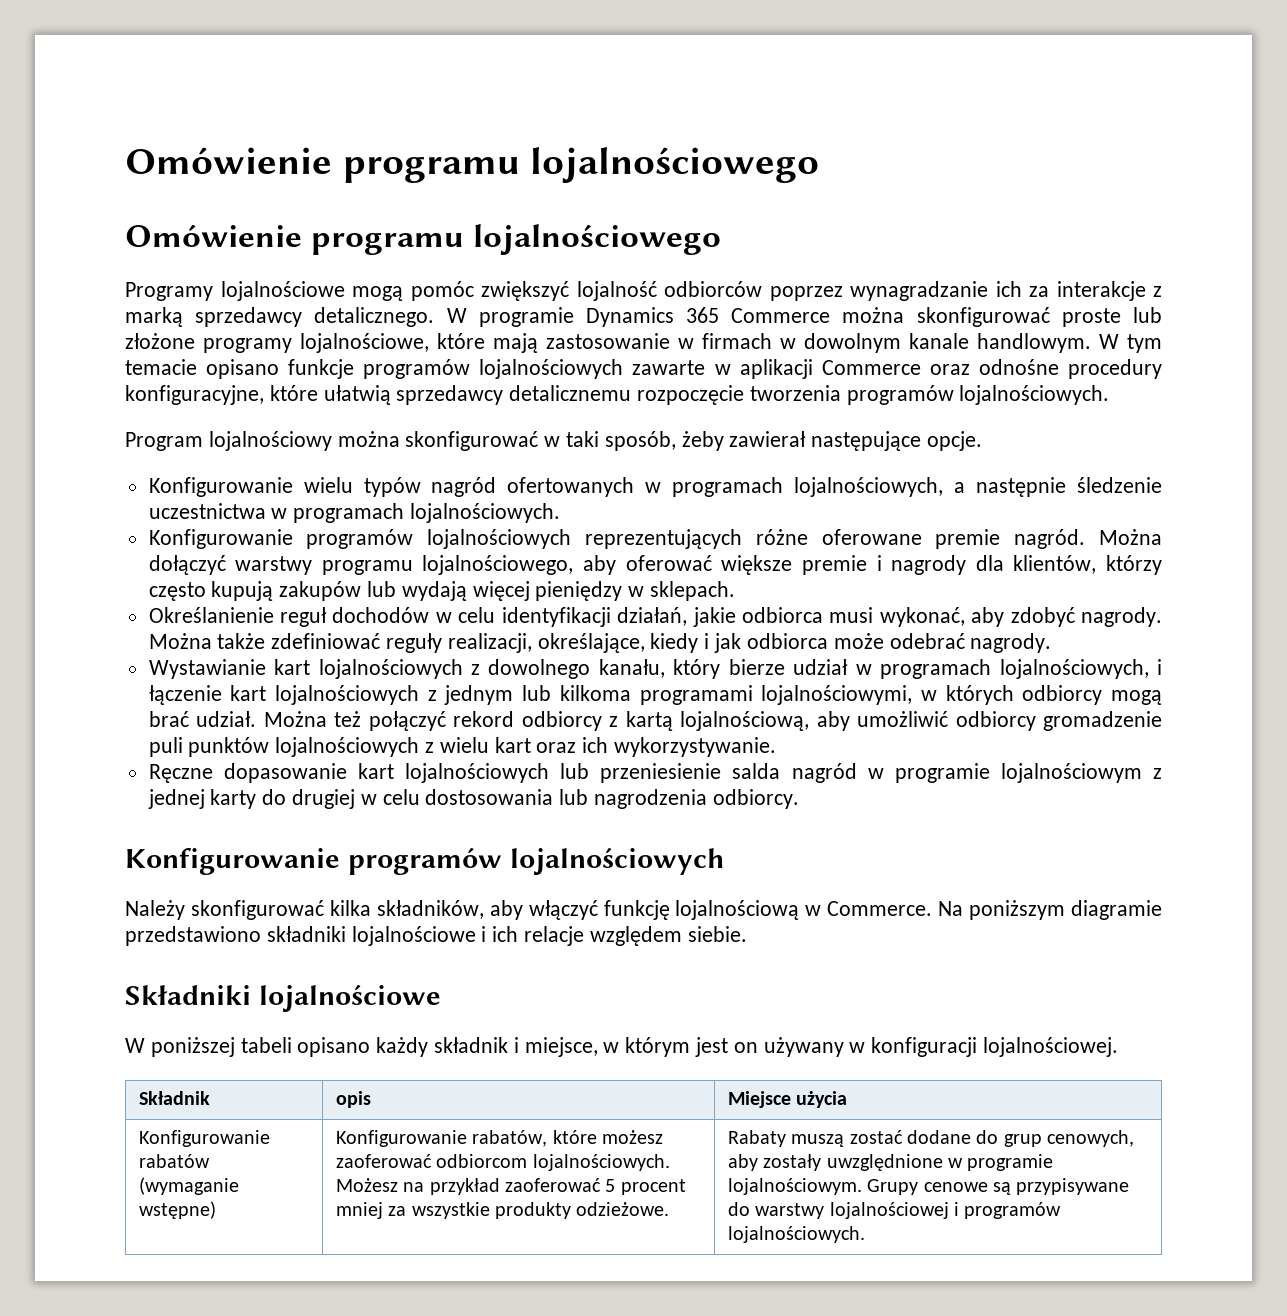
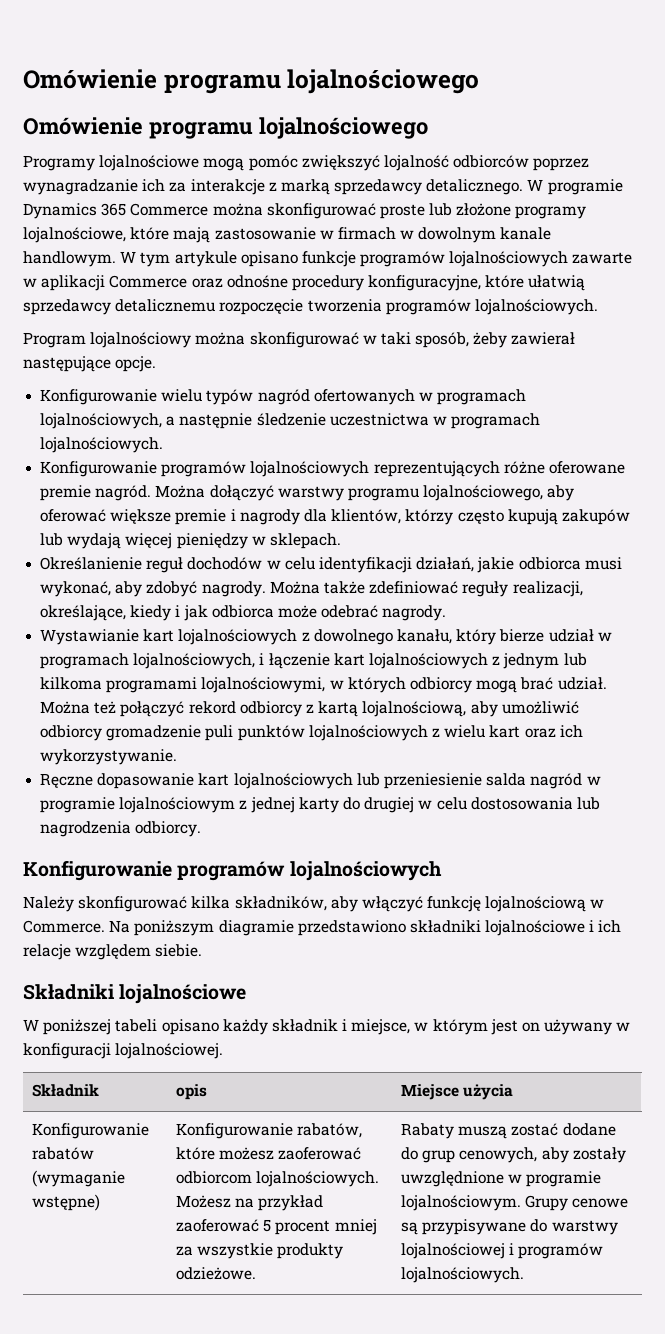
[125,359,197,375] temacie -> [174,251,237,267] artykule

